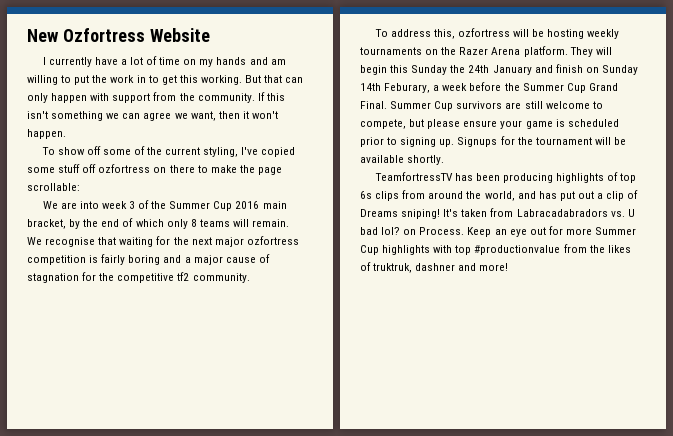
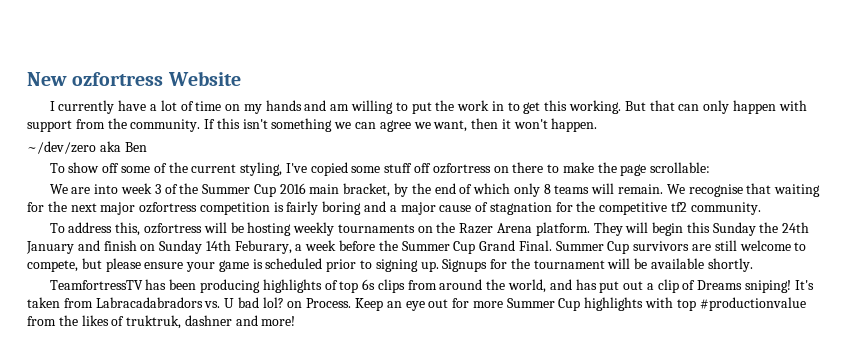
[62,28,145,42] Ozfortress -> [72,72,164,86] ozfortress
(66, 134) none -> [27,141,147,154] // ~/dev/zero aka Ben

